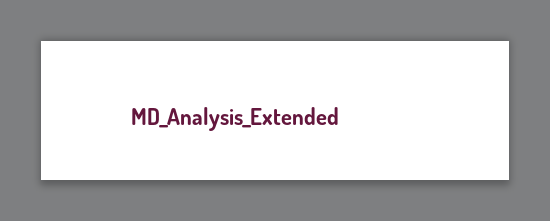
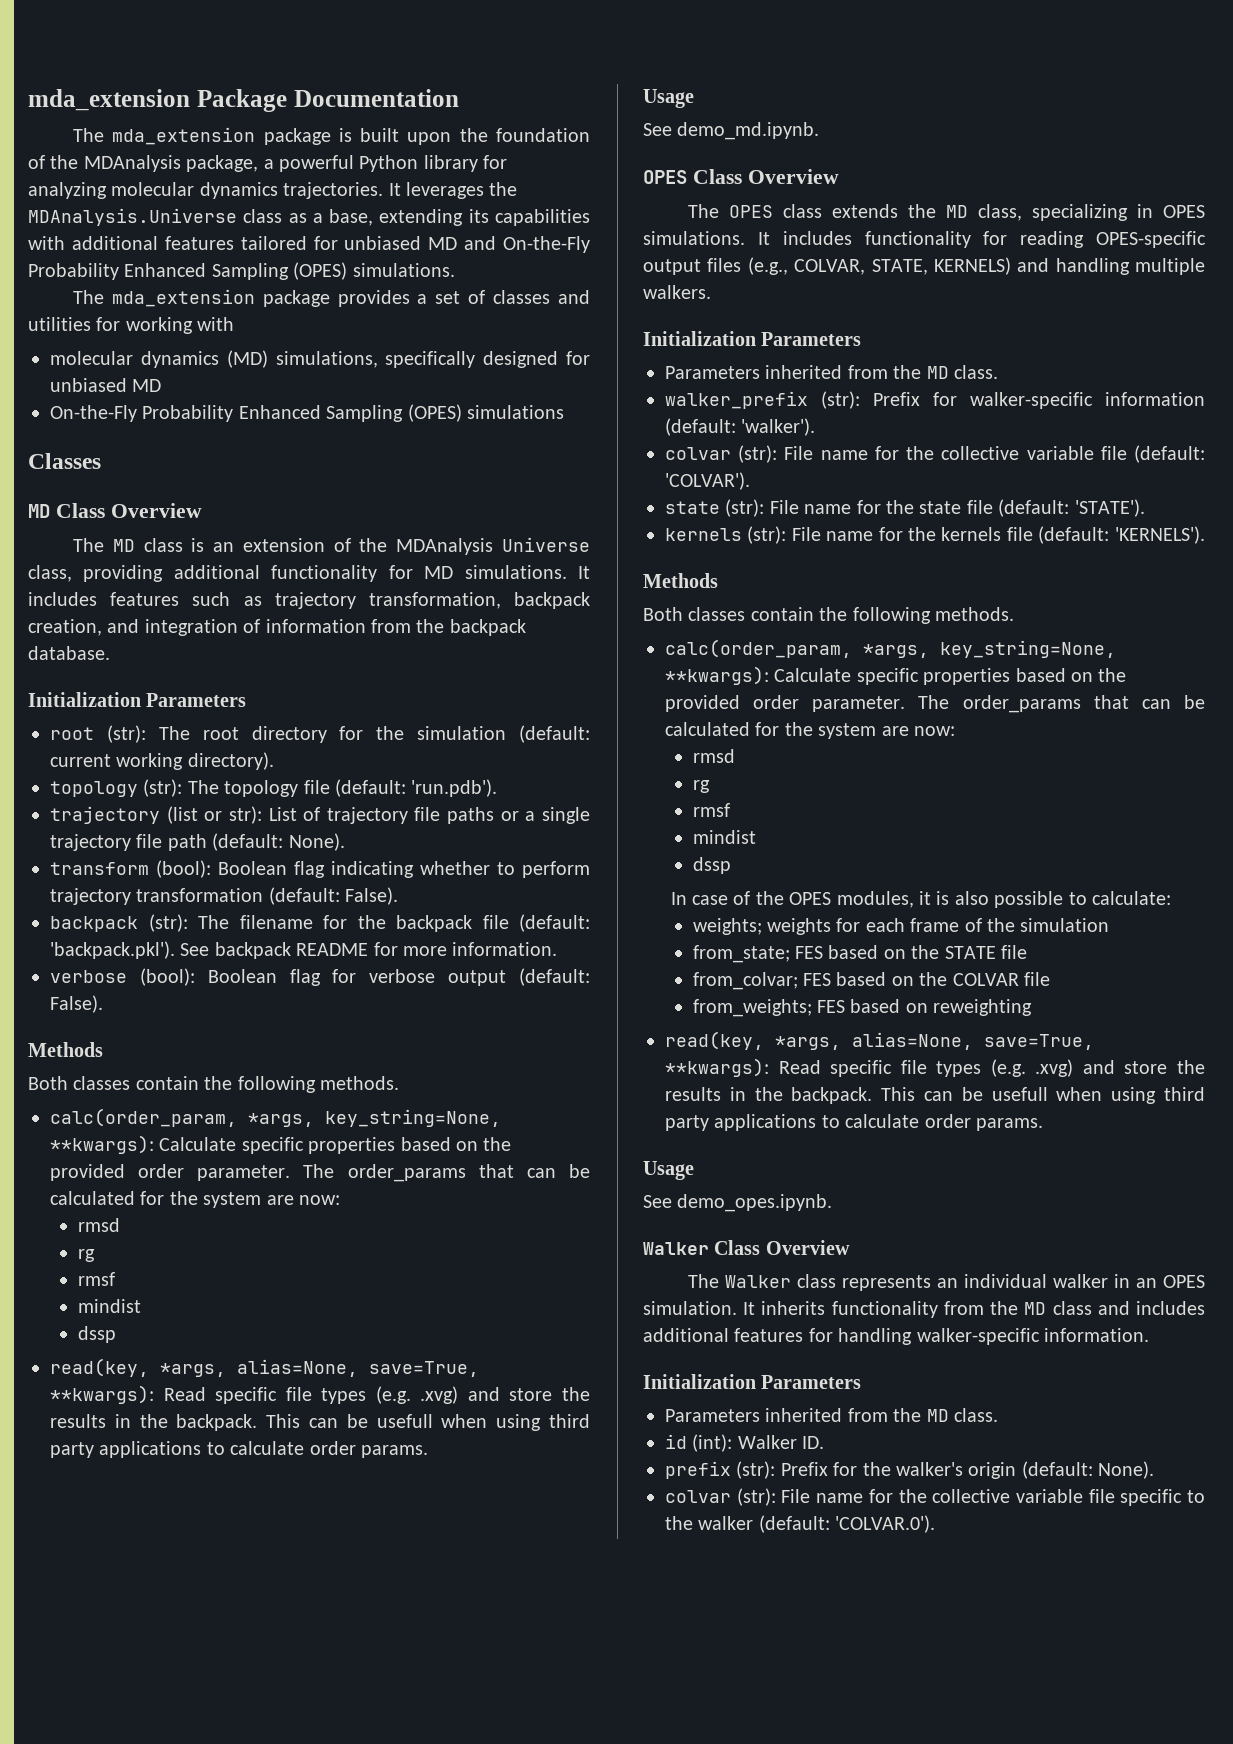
[131,107,339,131] MD_Analysis_Extended -> [28,89,459,112] [72,127,591,145] [28,155,508,172] [28,182,518,199] [28,208,590,226] [28,236,590,253] [28,262,455,280] [72,289,591,307] [28,317,235,334] [50,350,590,368] [50,378,162,392] [50,404,564,422] [28,453,101,469] [28,503,202,518] [72,537,590,555] [28,565,590,582] [28,592,591,609] [28,619,526,636] [28,646,110,660] [28,692,247,707] [50,725,590,743] [50,752,274,770] [50,779,498,797] [50,806,590,824] [50,833,345,851] [50,860,590,878] [50,887,399,905] [50,914,590,932] [50,941,558,959] [50,968,590,986] [50,995,103,1013] [28,1042,103,1057] [28,1076,399,1093] [50,1108,501,1127] [50,1135,512,1154] [50,1164,590,1182] [50,1191,340,1208] [77,1218,120,1232] [77,1249,95,1262] [77,1272,115,1286] [77,1299,141,1313] [77,1326,116,1343] [50,1358,479,1377] [50,1385,590,1404] [50,1414,590,1431] [50,1441,428,1458] [643,89,694,108] [643,122,820,140] [643,169,839,184] [687,204,1205,221] [643,231,1206,248] [643,257,1205,275] [643,285,711,299] [643,331,862,346] [665,365,998,379] [665,391,1205,409] [665,418,816,436] [665,445,1205,463] [665,472,750,490] [665,499,1145,517] [665,526,1205,544] [643,573,718,588] [643,607,1014,624] [665,639,1116,658] [665,666,1127,685] [665,695,1205,713] [665,722,955,739] [692,749,735,763] [692,780,710,793] [692,803,730,817] [692,830,756,844] [692,857,731,874] [670,891,1172,908] [692,918,1110,935] [692,945,1028,963] [692,972,1051,990] [692,999,1033,1017] [665,1031,1094,1050] [665,1058,1205,1077] [665,1087,1205,1104] [665,1114,1043,1131] [643,1161,694,1180] [643,1194,833,1212] [643,1240,850,1255] [687,1274,1205,1291] [643,1301,1205,1318] [643,1328,1149,1345] [643,1374,862,1389] [665,1408,998,1422] [665,1434,825,1452] [665,1461,1155,1479] [665,1488,1205,1506] [665,1515,936,1533] mda_extension Package Documentation // The mda_extension package is built upon the foundation of the MDAnalysis package, a powerful Python library for analyzing molecular dynamics trajectories. It leverages the MDAnalysis.Universe class as a base, extending its capabilities with additional features tailored for unbiased MD and On-the-Fly Probability Enhanced Sampling (OPES) simulations. // The mda_extension package provides a set of classes and utilities for working with // molecular dynamics (MD) simulations, specifically designed for unbiased MD // On-the-Fly Probability Enhanced Sampling (OPES) simulations // Classes // MD Class Overview // The MD class is an extension of the MDAnalysis Universe class, providing additional functionality for MD simulations. It includes features such as trajectory transformation, backpack creation, and integration of information from the backpack database. // Initialization Parameters // root (str): The root directory for the simulation (default: current working directory). // topology (str): The topology file (default: 'run.pdb'). // trajectory (list or str): List of trajectory file paths or a single trajectory file path (default: None). // transform (bool): Boolean flag indicating whether to perform trajectory transformation (default: False). // backpack (str): The filename for the backpack file (default: 'backpack.pkl'). See backpack README for more information. // verbose (bool): Boolean flag for verbose output (default: False). // Methods // Both classes contain the following methods. // calc(order_param, *args, key_string=None, **kwargs): Calculate specific properties based on the provided order parameter. The order_params that can be calculated for the system are now: // rmsd // rg // rmsf // mindist // dssp // read(key, *args, alias=None, save=True, **kwargs): Read specific file types (e.g. .xvg) and store the results in the backpack. This can be usefull when using third party applications to calculate order params. // Usage // See demo_md.ipynb. // OPES Class Overview // The OPES class extends the MD class, specializing in OPES simulations. It includes functionality for reading OPES-specific output files (e.g., COLVAR, STATE, KERNELS) and handling multiple walkers. // Initialization Parameters // Parameters inherited from the MD class. // walker_prefix (str): Prefix for walker-specific information (default: 'walker'). // colvar (str): File name for the collective variable file (default: 'COLVAR'). // state (str): File name for the state file (default: 'STATE'). // kernels (str): File name for the kernels file (default: 'KERNELS'). // Methods // Both classes contain the following methods. // calc(order_param, *args, key_string=None, **kwargs): Calculate specific properties based on the provided order parameter. The order_params that can be calculated for the system are now: // rmsd // rg // rmsf // mindist // dssp // In case of the OPES modules, it is also possible to calculate: // weights; weights for each frame of the simulation // from_state; FES based on the STATE file // from_colvar; FES based on the COLVAR file // from_weights; FES based on reweighting // read(key, *args, alias=None, save=True, **kwargs): Read specific file types (e.g. .xvg) and store the results in the backpack. This can be usefull when using third party applications to calculate order params. // Usage // See demo_opes.ipynb. // Walker Class Overview // The Walker class represents an individual walker in an OPES simulation. It inherits functionality from the MD class and includes additional features for handling walker-specific information. // Initialization Parameters // Parameters inherited from the MD class. // id (int): Walker ID. // prefix (str): Prefix for the walker's origin (default: None). // colvar (str): File name for the collective variable file specific to the walker (default: 'COLVAR.0').

